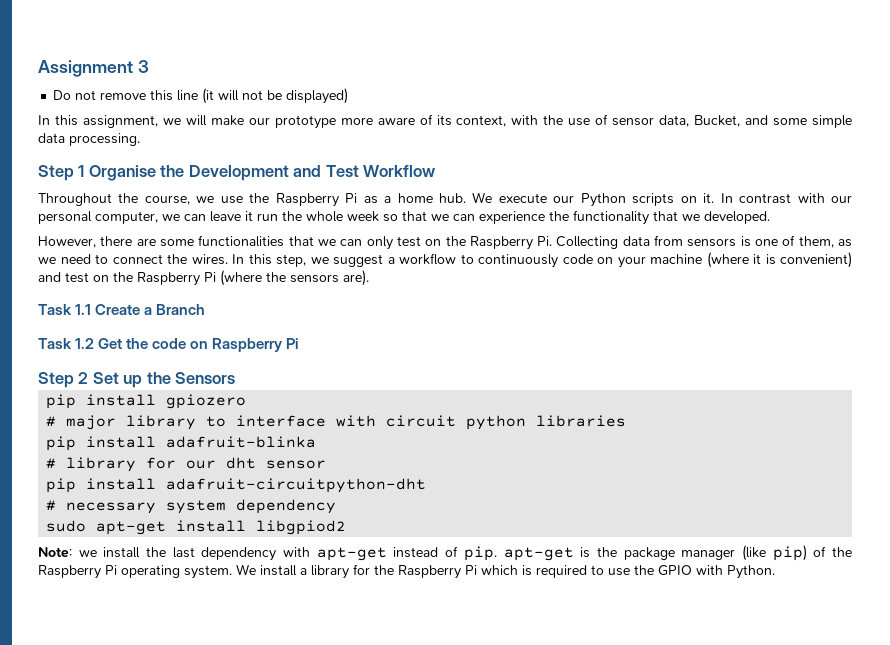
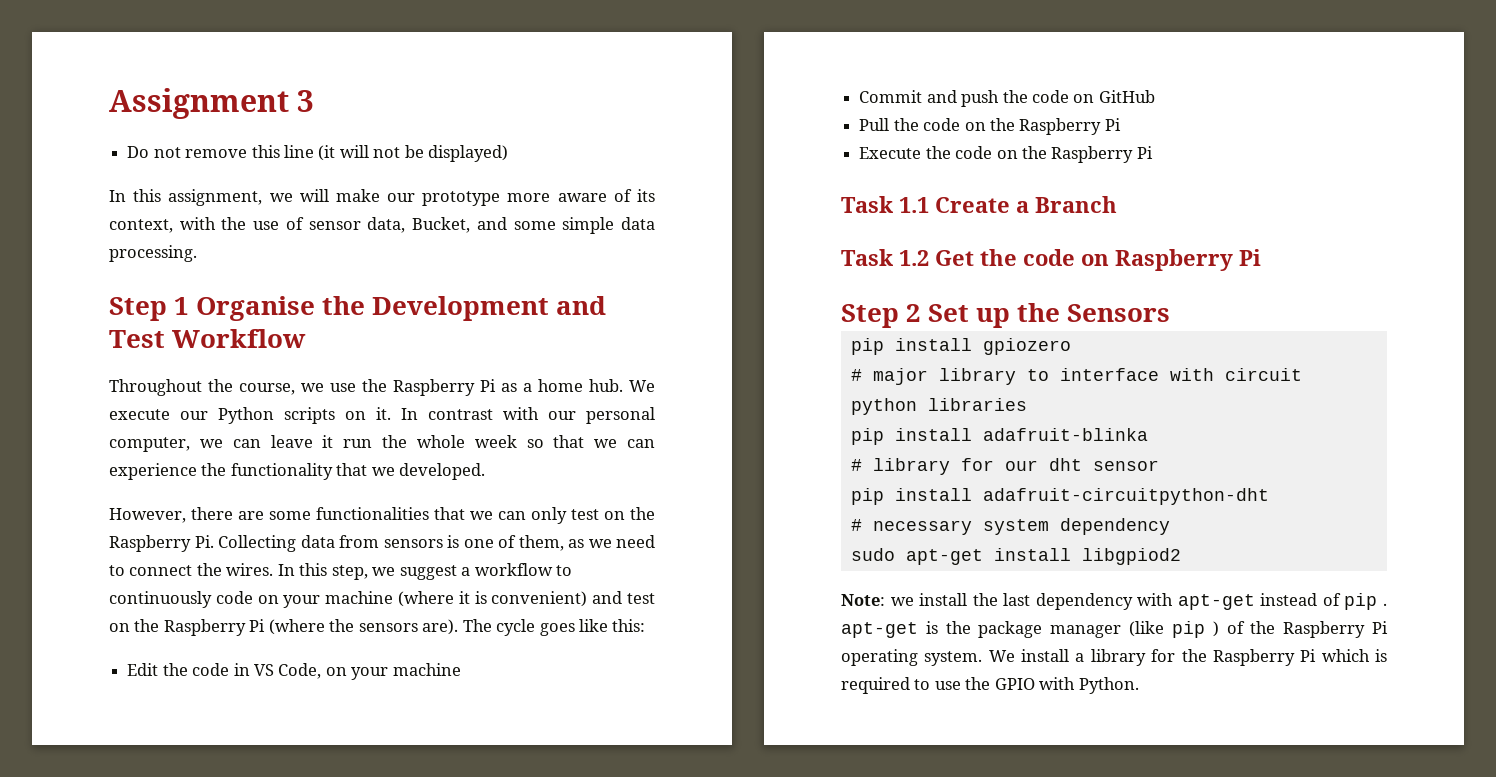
(369, 278) none -> [462,619,646,636] [127,663,461,680] [859,90,1155,107] [859,118,1121,135] [859,146,1153,163] The cycle goes like this: // Edit the code in VS Code, on your machine // Commit and push the code on GitHub // Pull the code on the Raspberry Pi // Execute the code on the Raspberry Pi
[463,546,497,561] pip. -> [1344,593,1387,610] pip .
[772,545,807,561] pip) -> [1171,621,1219,638] pip )

